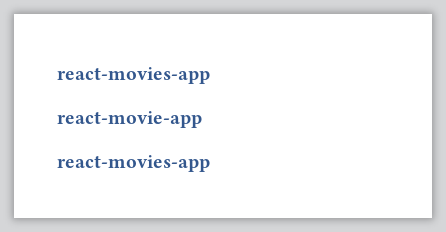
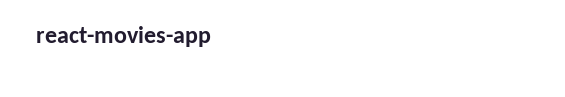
[57,67,210,84] [57,111,202,128] [57,155,210,172] react-movies-app // react-movie-app // react-movies-app -> [36,26,211,47] react-movies-app

